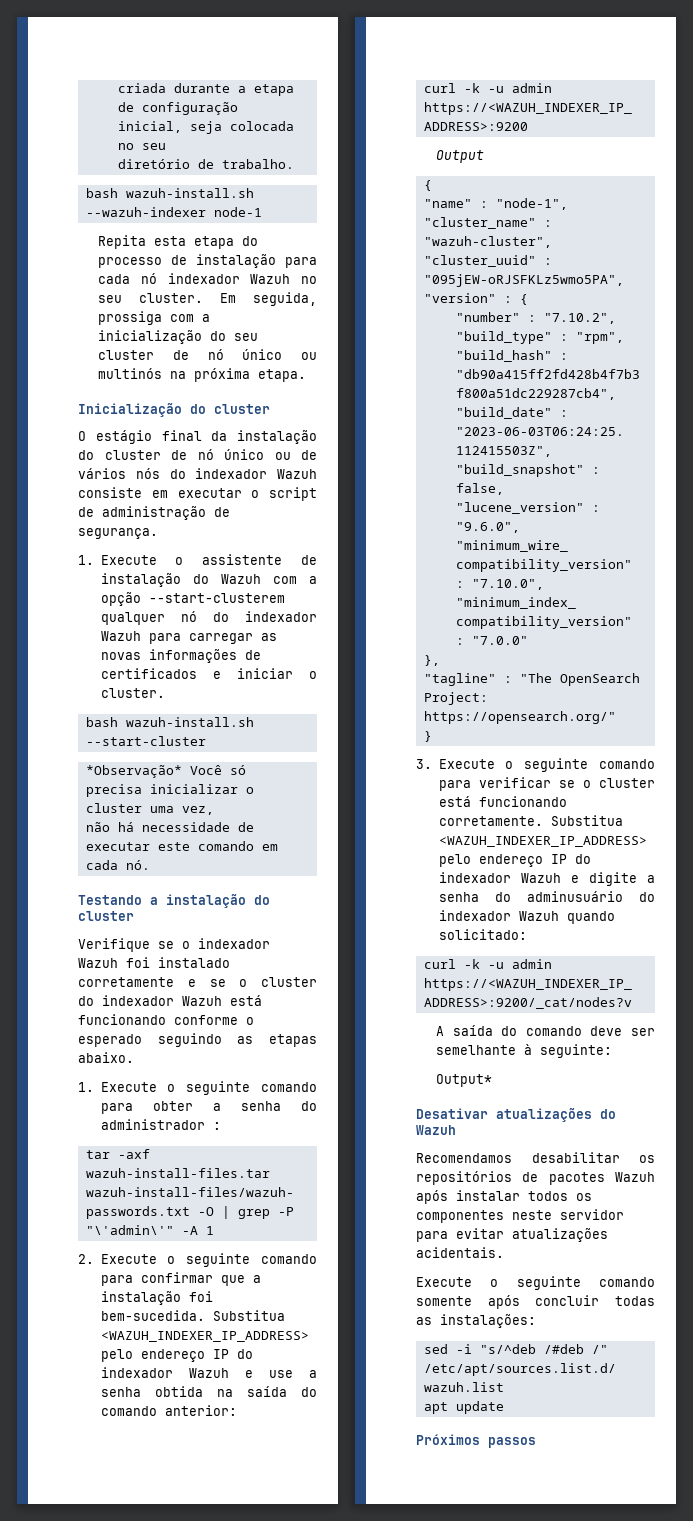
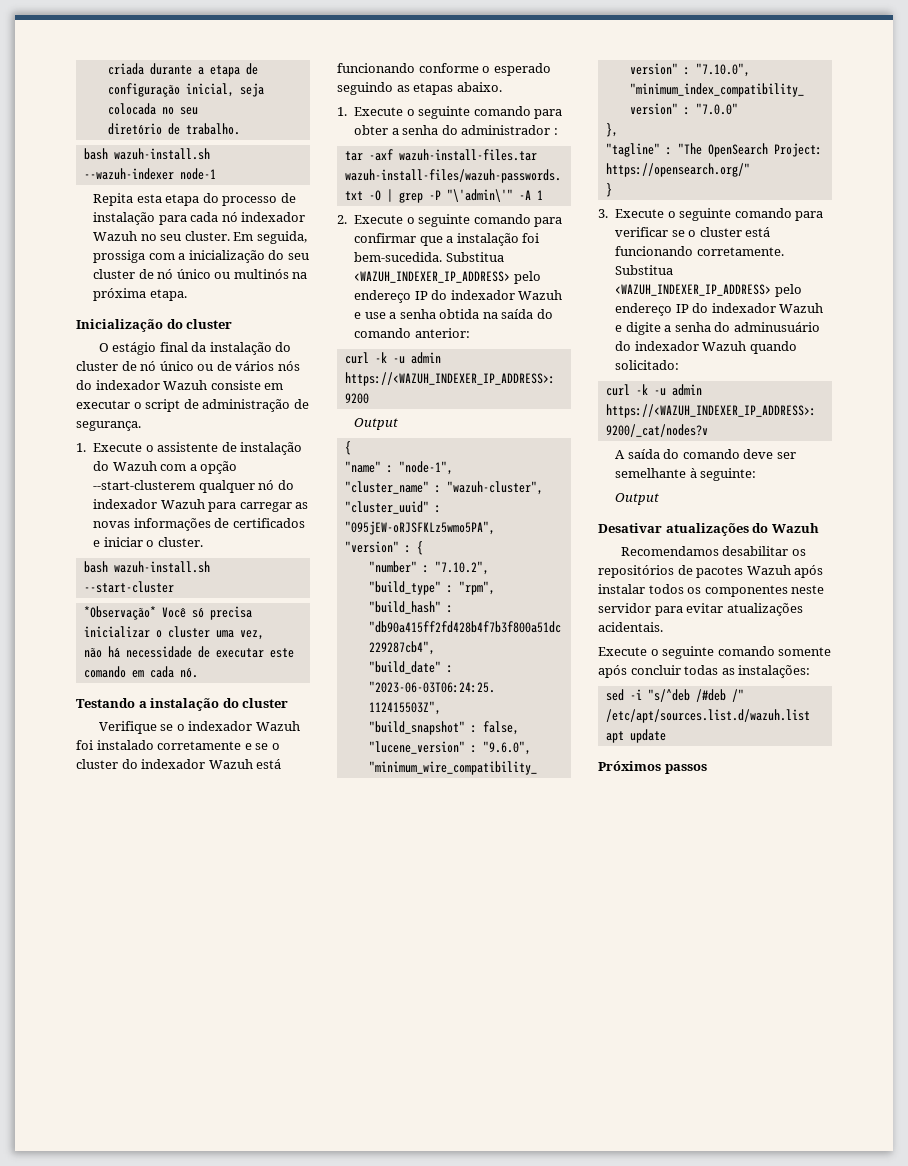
[436,1074,493,1087] Output* -> [615,493,660,505] Output

